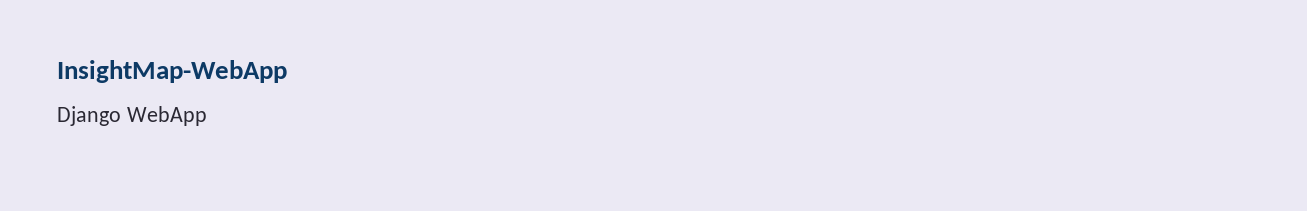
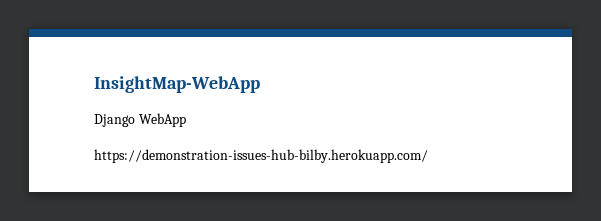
(207, 116) none -> [94,149,428,163] // https://demonstration-issues-hub-bilby.herokuapp.com/

